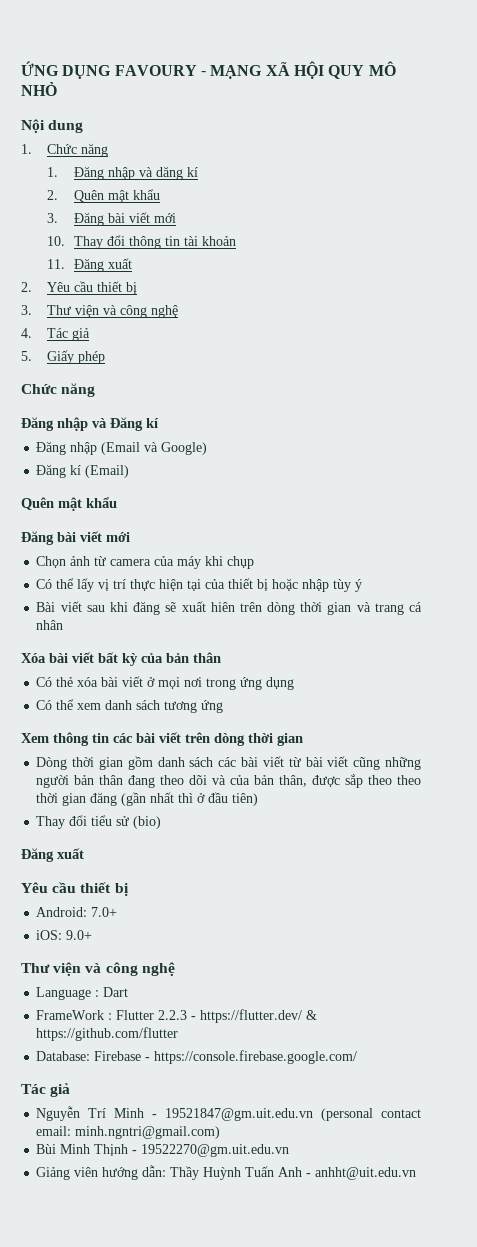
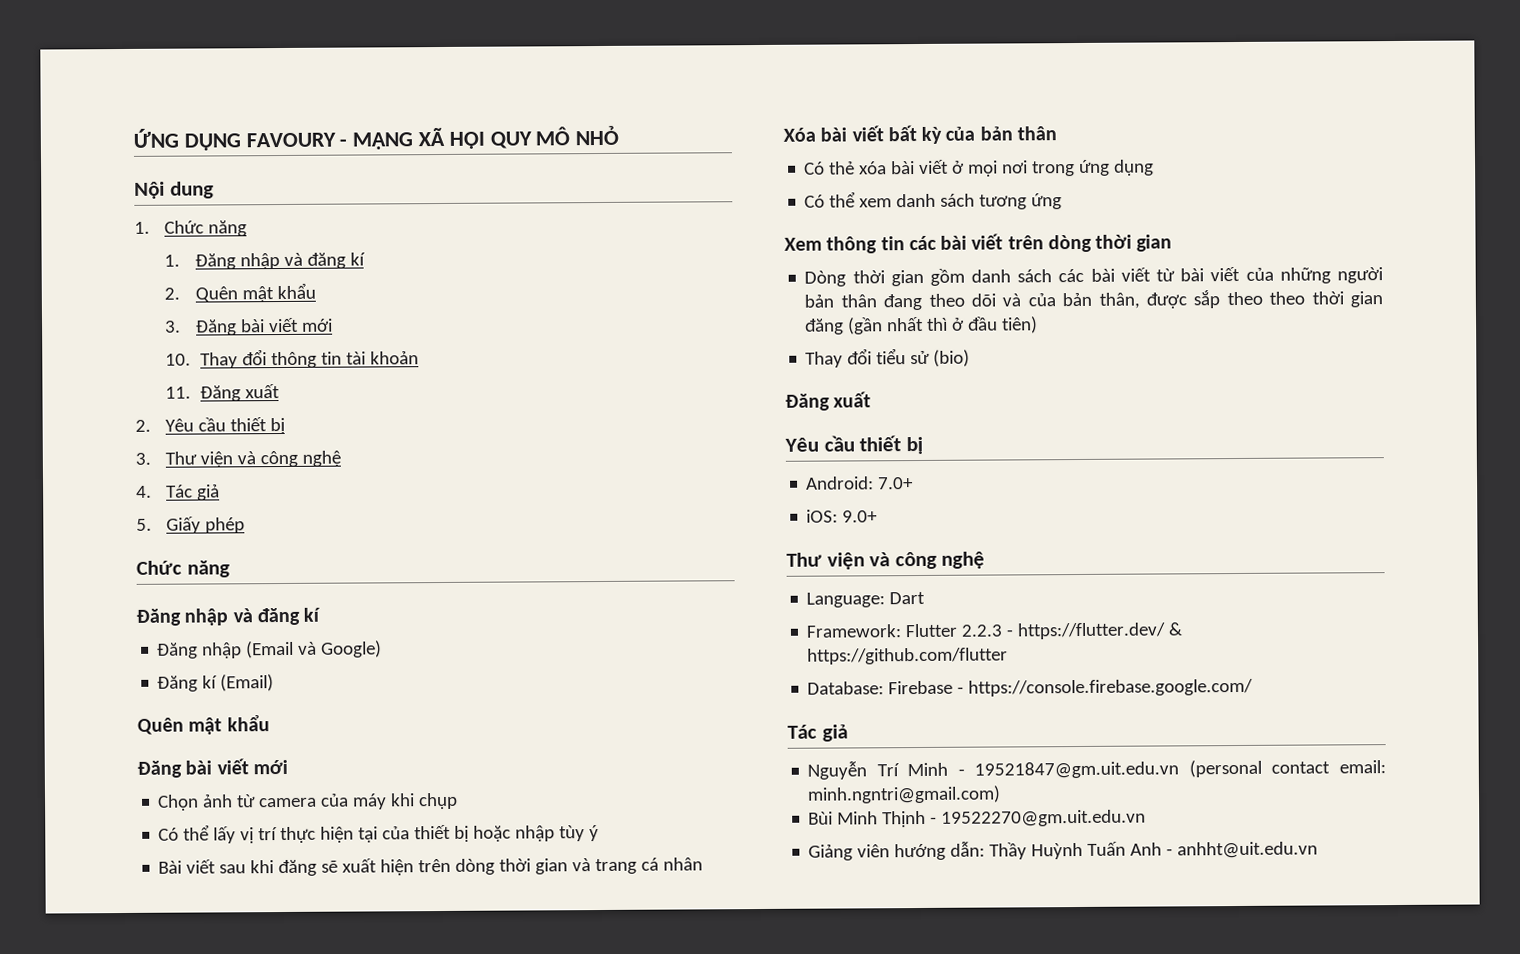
[155,166,183,180] dăng -> [306,252,346,269] đăng
[110,417,143,431] Đăng -> [256,607,300,626] đăng
[210,602,235,612] hiên -> [380,859,415,876] hiện
[353,757,381,770] cũng -> [1245,267,1274,281] của
[36,987,100,1000] Language : -> [806,592,886,608] Language:
[36,1010,113,1020] FrameWork : -> [806,624,903,638] Framework:

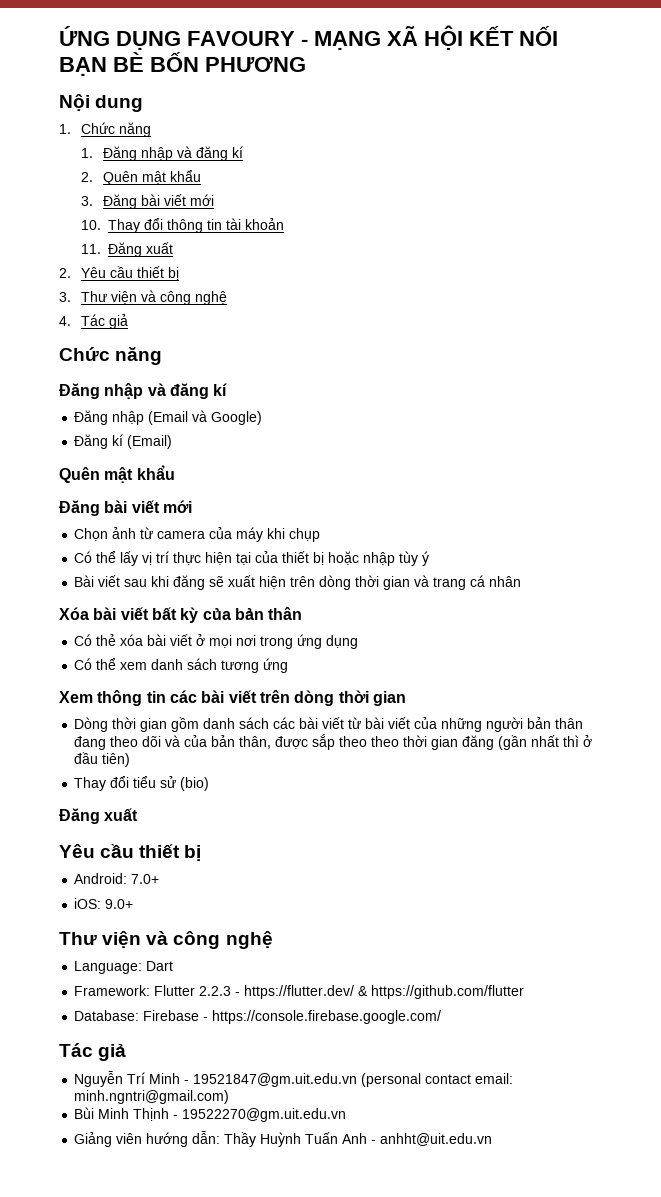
[489,125,620,149] QUY MÔ NHỎ -> [469,26,558,46] [59,52,306,76] KẾT NỐI BẠN BÈ BỐN PHƯƠNG
[136,516,246,534] // 5. Giấy phép -> (128, 321) none

